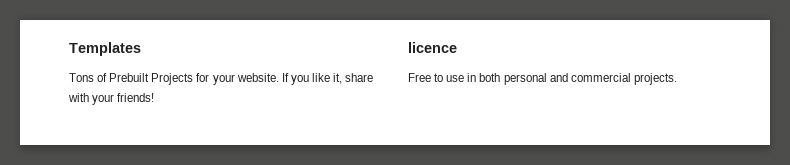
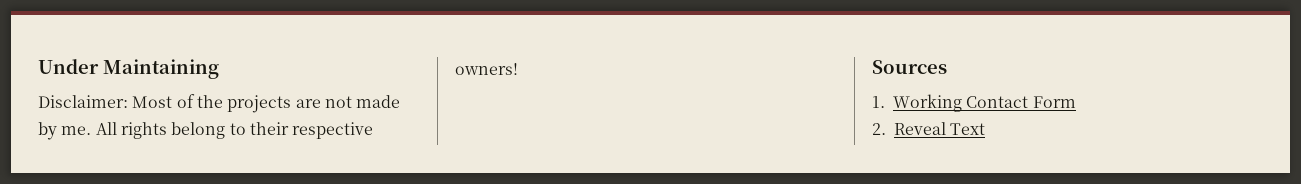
[69,42,141,56] [69,73,374,85] [68,93,155,105] [408,42,457,53] [408,73,677,85] Templates // Tons of Prebuilt Projects for your website. If you like it, share with your friends! // licence // Free to use in both personal and commercial projects. -> [38,59,219,79] [38,94,401,113] [38,122,374,140] [455,63,518,75] [872,60,947,74] [872,94,1076,112] [872,122,986,135] Under Maintaining // Disclaimer: Most of the projects are not made by me. All rights belong to their respective owners! // Sources // 1. Working Contact Form // 2. Reveal Text

